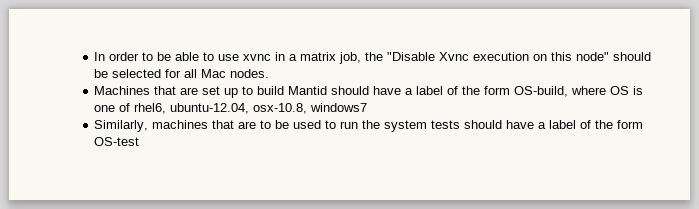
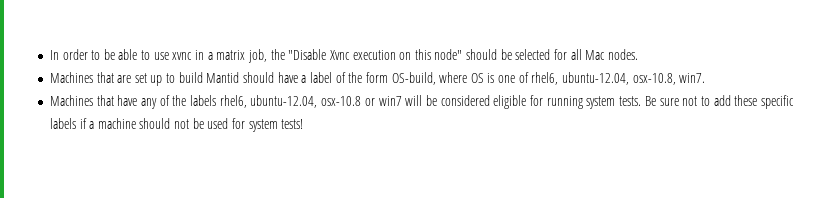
[310,103,368,112] [94,120,644,132] [94,137,140,146] windows7 // Similarly, machines that are to be used to run the system tests should have a label of the form OS-test -> [679,73,706,83] [49,95,794,109] [49,118,304,132] win7. // Machines that have any of the labels rhel6, ubuntu-12.04, osx-10.8 or win7 will be considered eligible for running system tests. Be sure not to add these specific labels if a machine should not be used for system tests!

